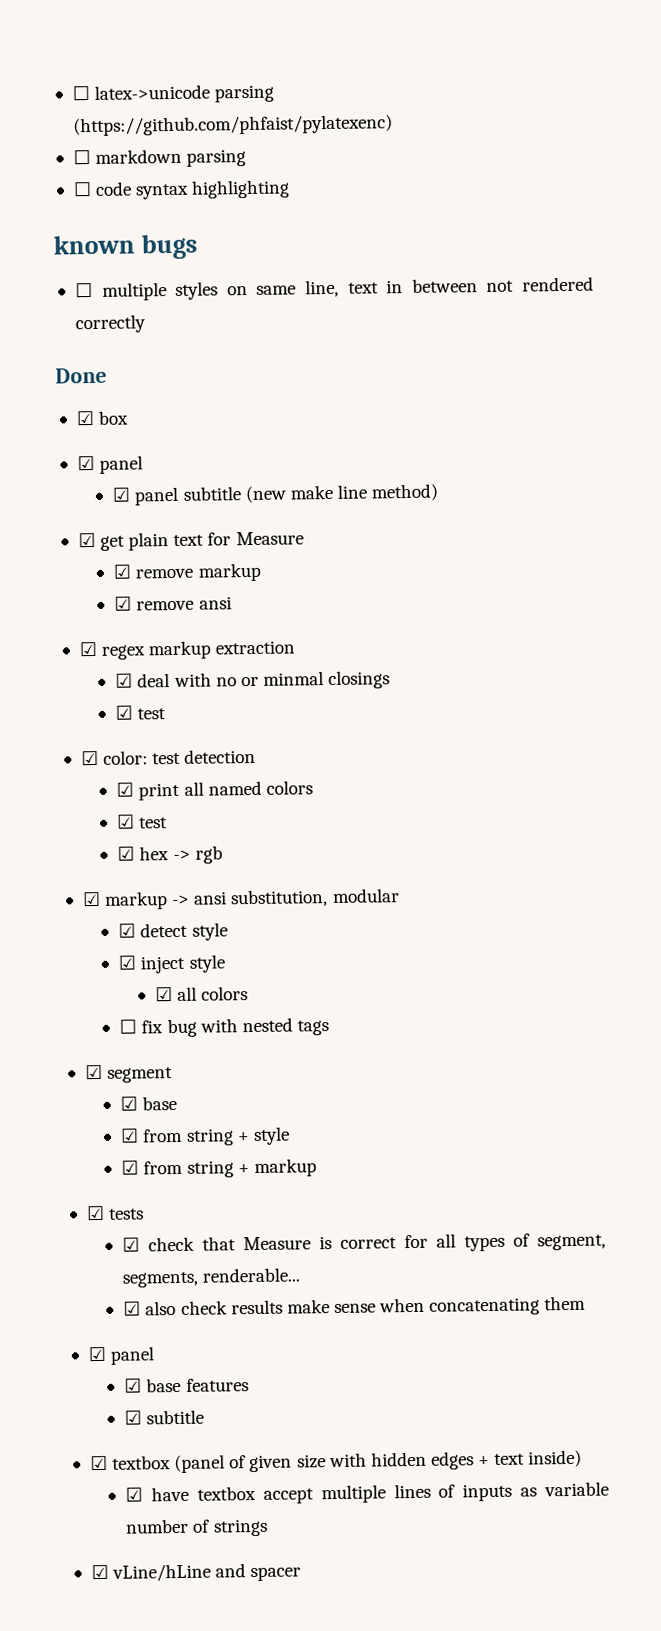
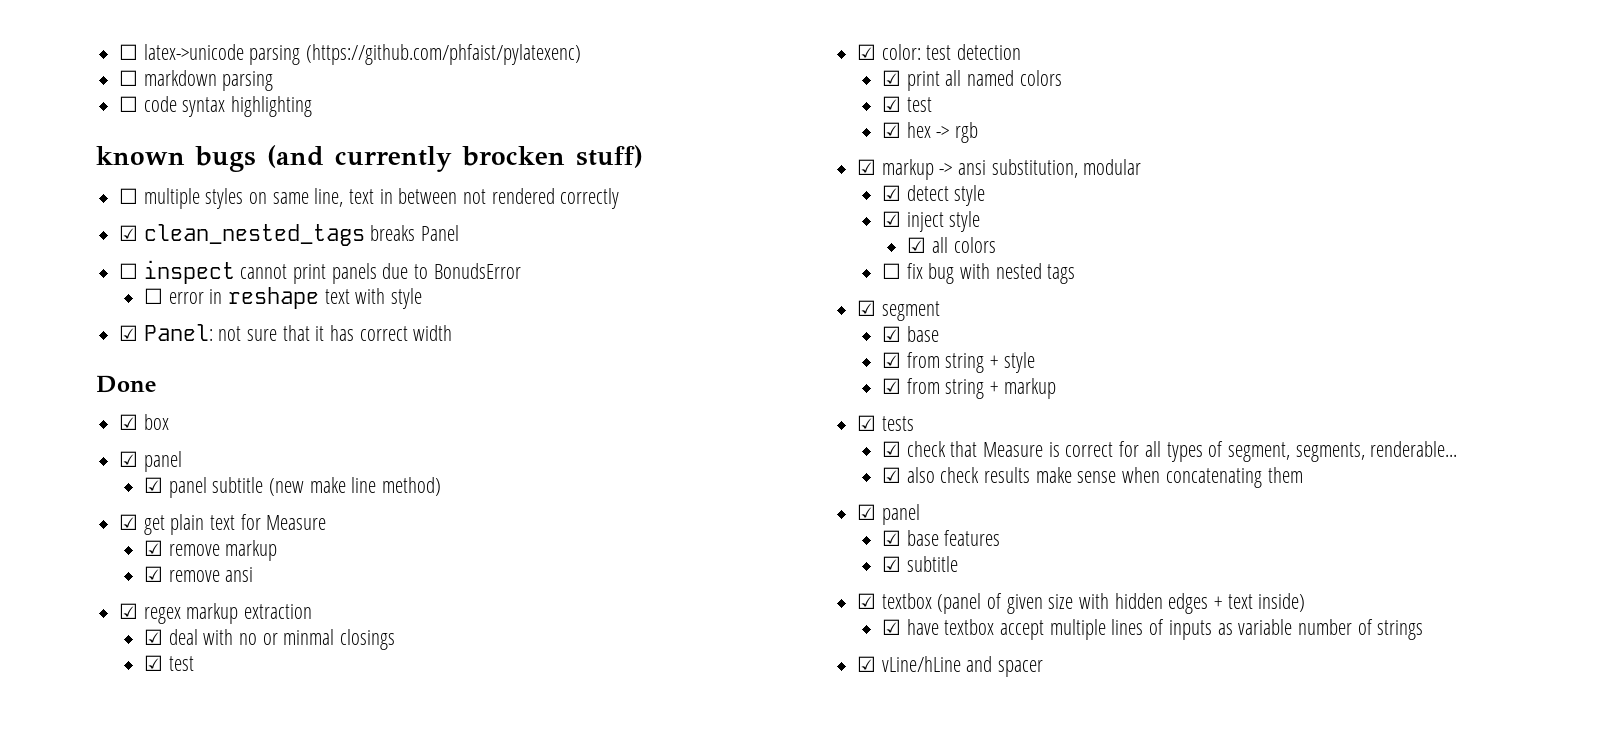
(198, 246) none -> [267,145,643,172] (and currently brocken stuff)
(146, 324) none -> [119,224,460,246] [119,260,521,284] [144,287,423,309] [119,324,453,341] // ☑ clean_nested_tags breaks Panel // ☐ inspect cannot print panels due to BonudsError // ☐ error in reshape text with style // ☑ Panel: not sure that it has correct width

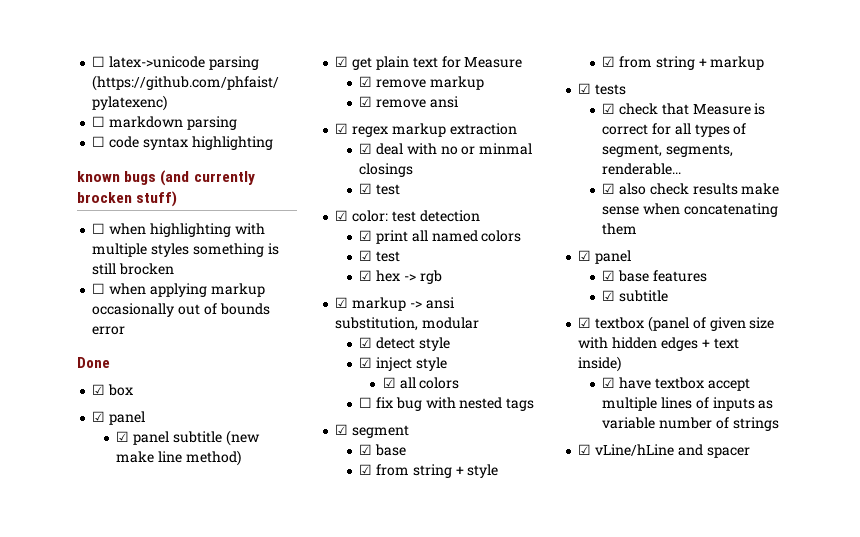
[143,188,620,209] [119,224,460,246] [119,260,521,284] [144,287,423,309] [119,324,453,341] multiple styles on same line, text in between not rendered correctly // ☑ clean_nested_tags breaks Panel // ☐ inspect cannot print panels due to BonudsError // ☐ error in reshape text with style // ☑ Panel: not sure that it has correct width -> [109,223,265,237] [92,243,279,257] [92,263,175,275] [92,283,265,297] [92,303,270,317] [92,326,126,335] when highlighting with multiple styles something is still brocken // ☐ when applying markup occasionally out of bounds error

